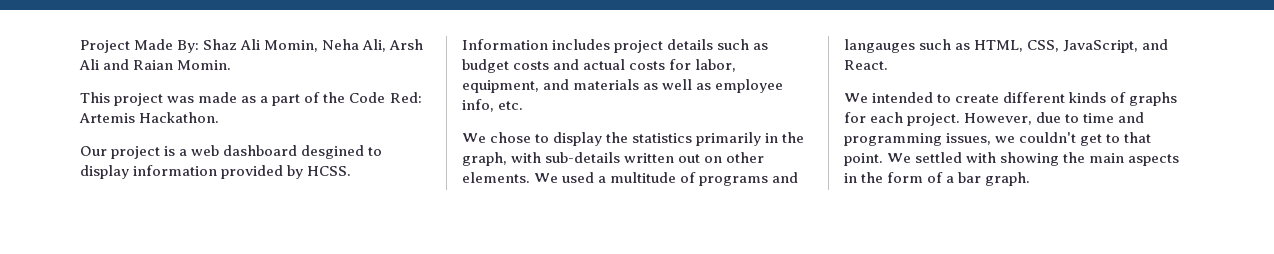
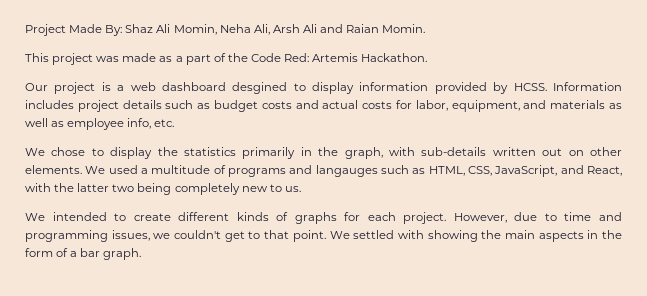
[844,60,888,70] React. -> [587,166,622,176] [25,183,301,195] React, with the latter two being completely new to us.

